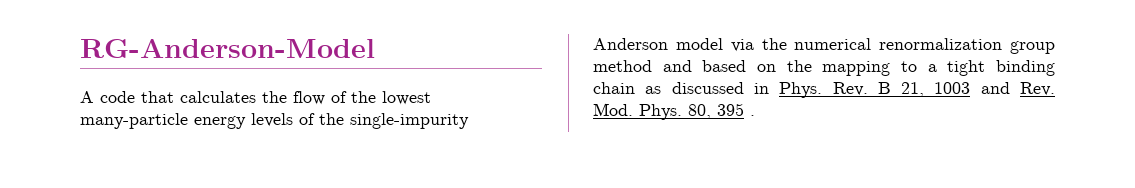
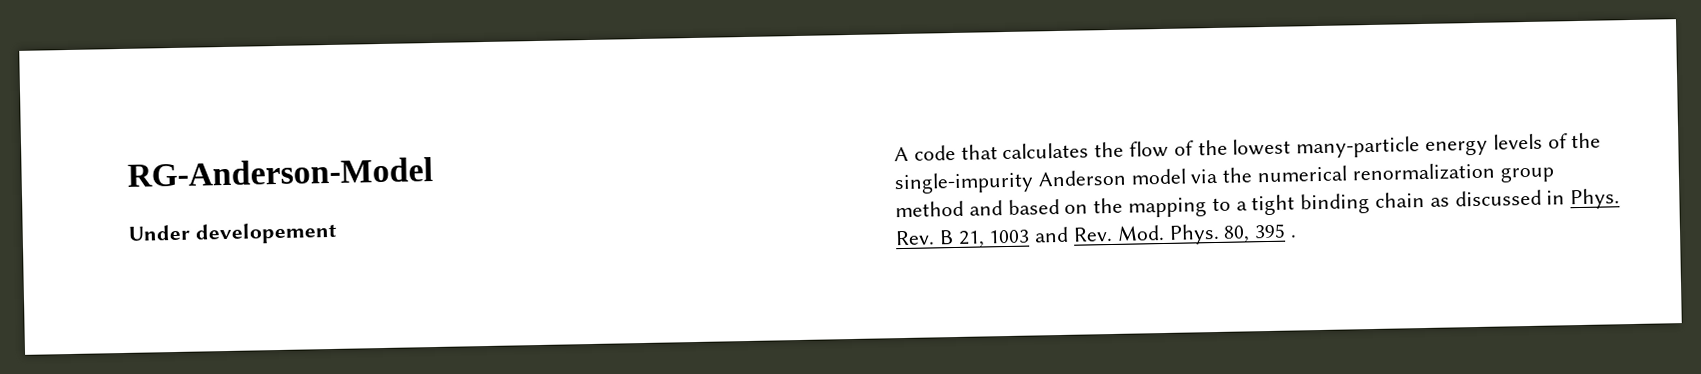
(375, 48) none -> [128,221,337,245] // Under developement

